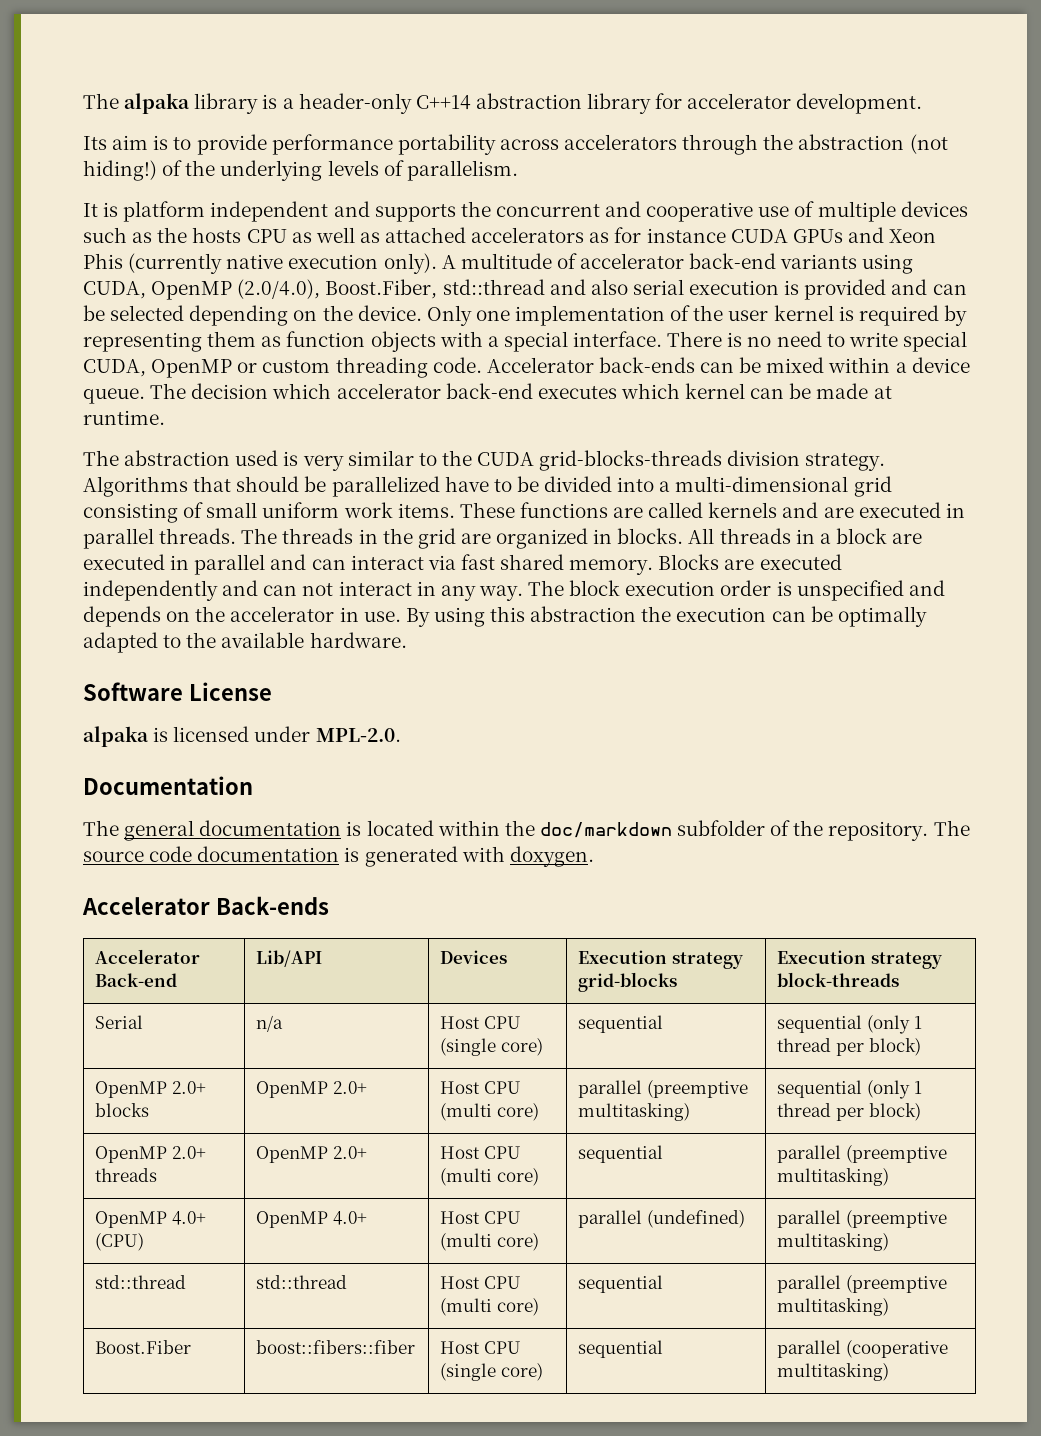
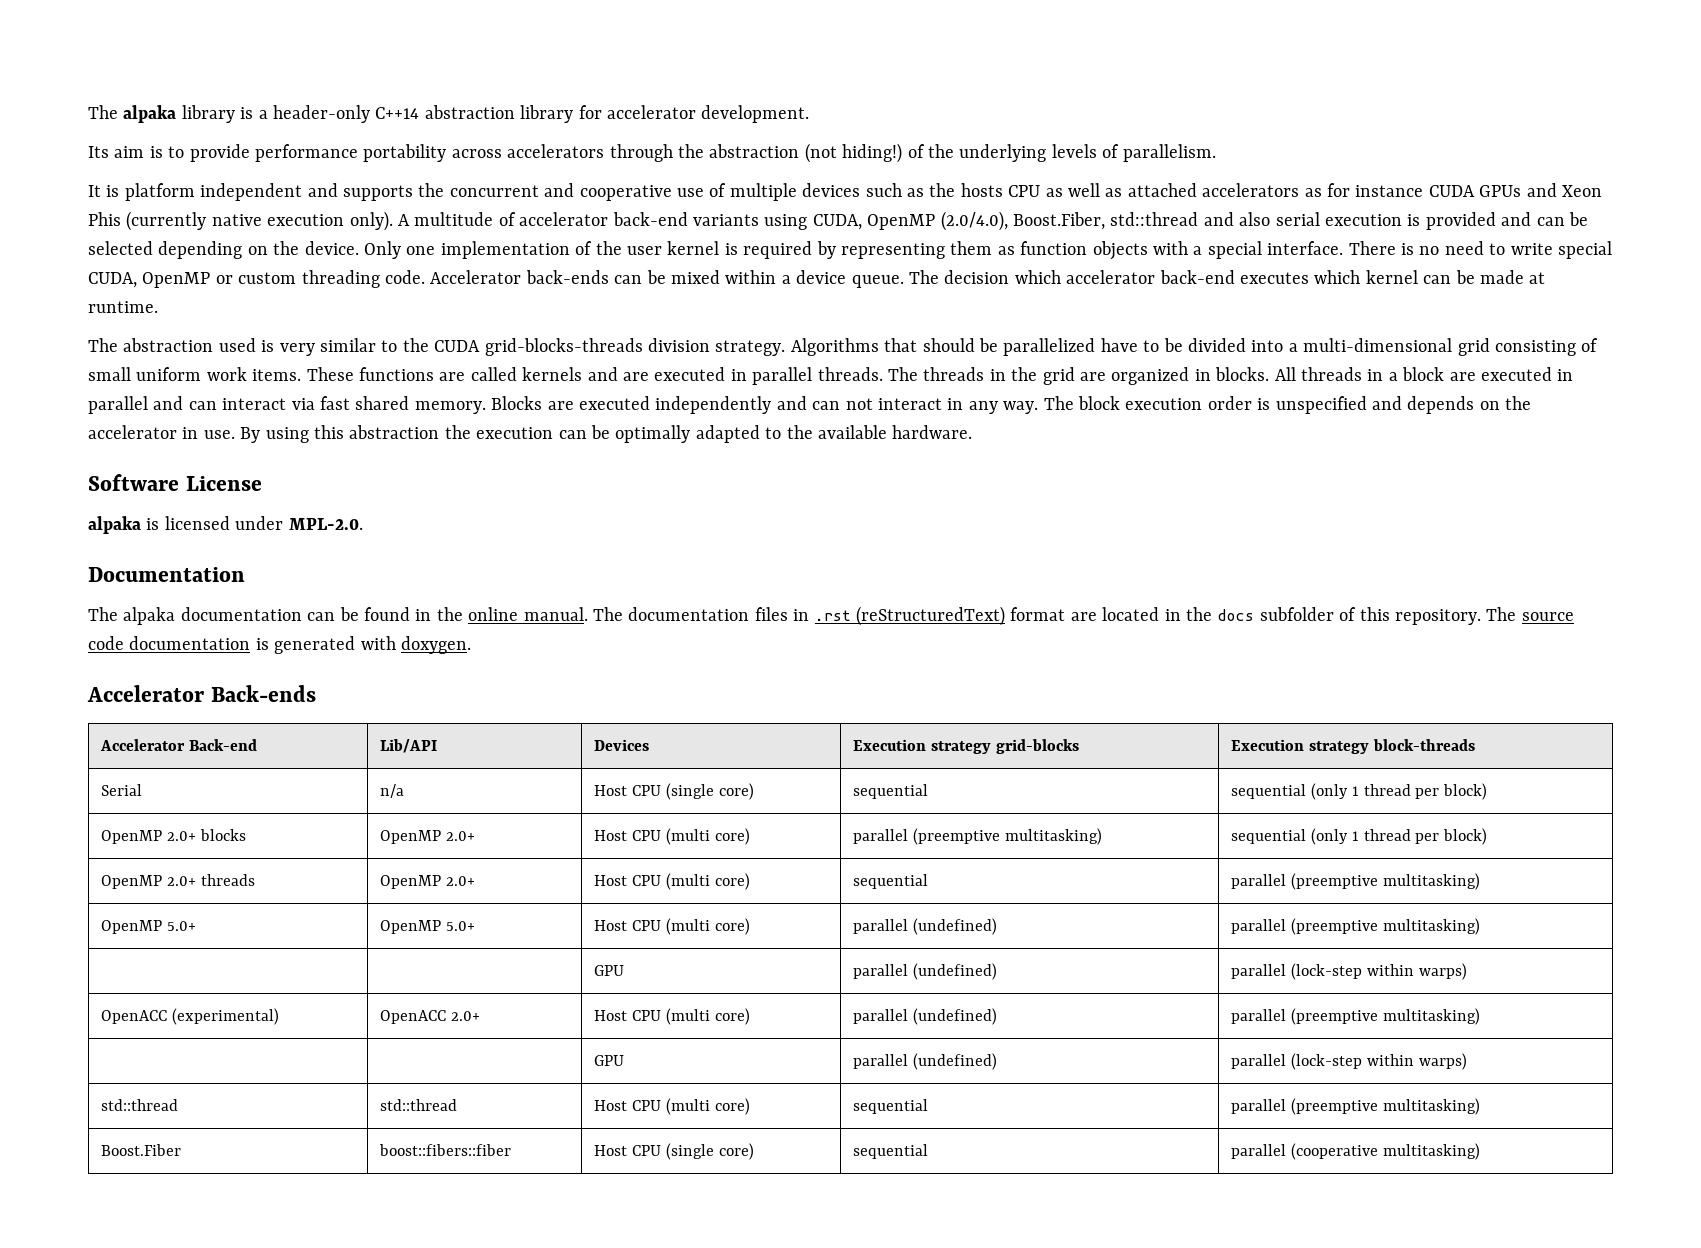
[124,820,672,841] general documentation is located within the doc/markdown -> [123,606,1255,626] alpaka documentation can be found in the online manual. The documentation files in .rst (reStructuredText) format are located in the docs
[793,820,824,836] the -> [1359,607,1390,621] this
[171,1211,206,1225] [95,1233,145,1251] [256,1211,367,1228] [440,1211,521,1224] [440,1233,539,1251] [578,1210,745,1228] [777,1210,947,1228] [777,1233,890,1251] 4.0+ (CPU) | OpenMP 4.0+ | Host CPU (multi core) | parallel (undefined) | parallel (preemptive multitasking) -> [166,921,196,931] [380,920,475,934] [594,918,750,935] [853,918,997,935] [1231,918,1480,935] [594,965,625,976] [853,963,997,980] [1231,963,1467,980] [101,1008,279,1025] [380,1010,480,1024] [594,1008,750,1025] [853,1008,997,1025] [1231,1008,1480,1025] [594,1055,625,1066] [853,1053,997,1070] [1231,1053,1467,1070] 5.0+ | OpenMP 5.0+ | Host CPU (multi core) | parallel (undefined) | parallel (preemptive multitasking) // | | GPU | parallel (undefined) | parallel (lock-step within warps) // OpenACC (experimental) | OpenACC 2.0+ | Host CPU (multi core) | parallel (undefined) | parallel (preemptive multitasking) // | | GPU | parallel (undefined) | parallel (lock-step within warps)

